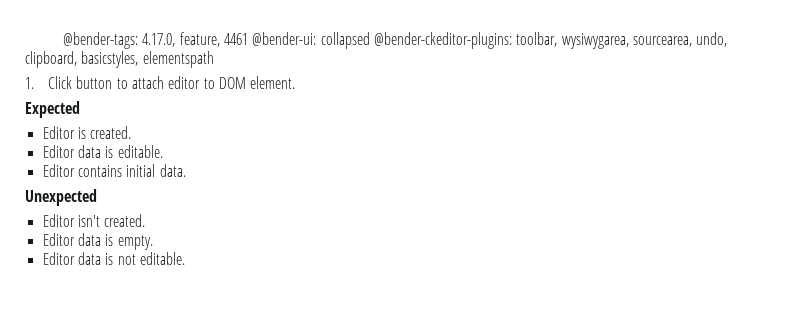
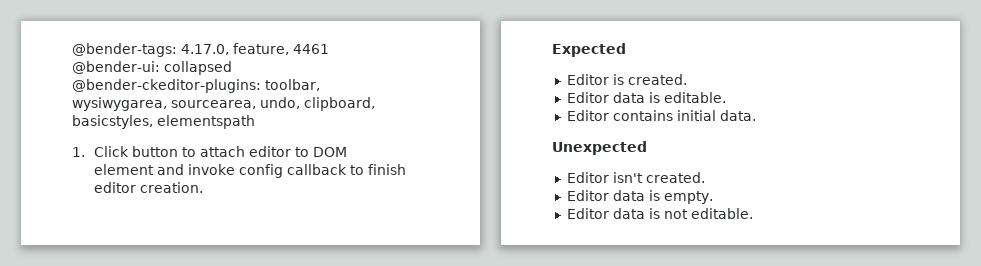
[250,76,296,89] element. -> [94,164,407,178] [94,182,204,193] element and invoke config callback to finish editor creation.

